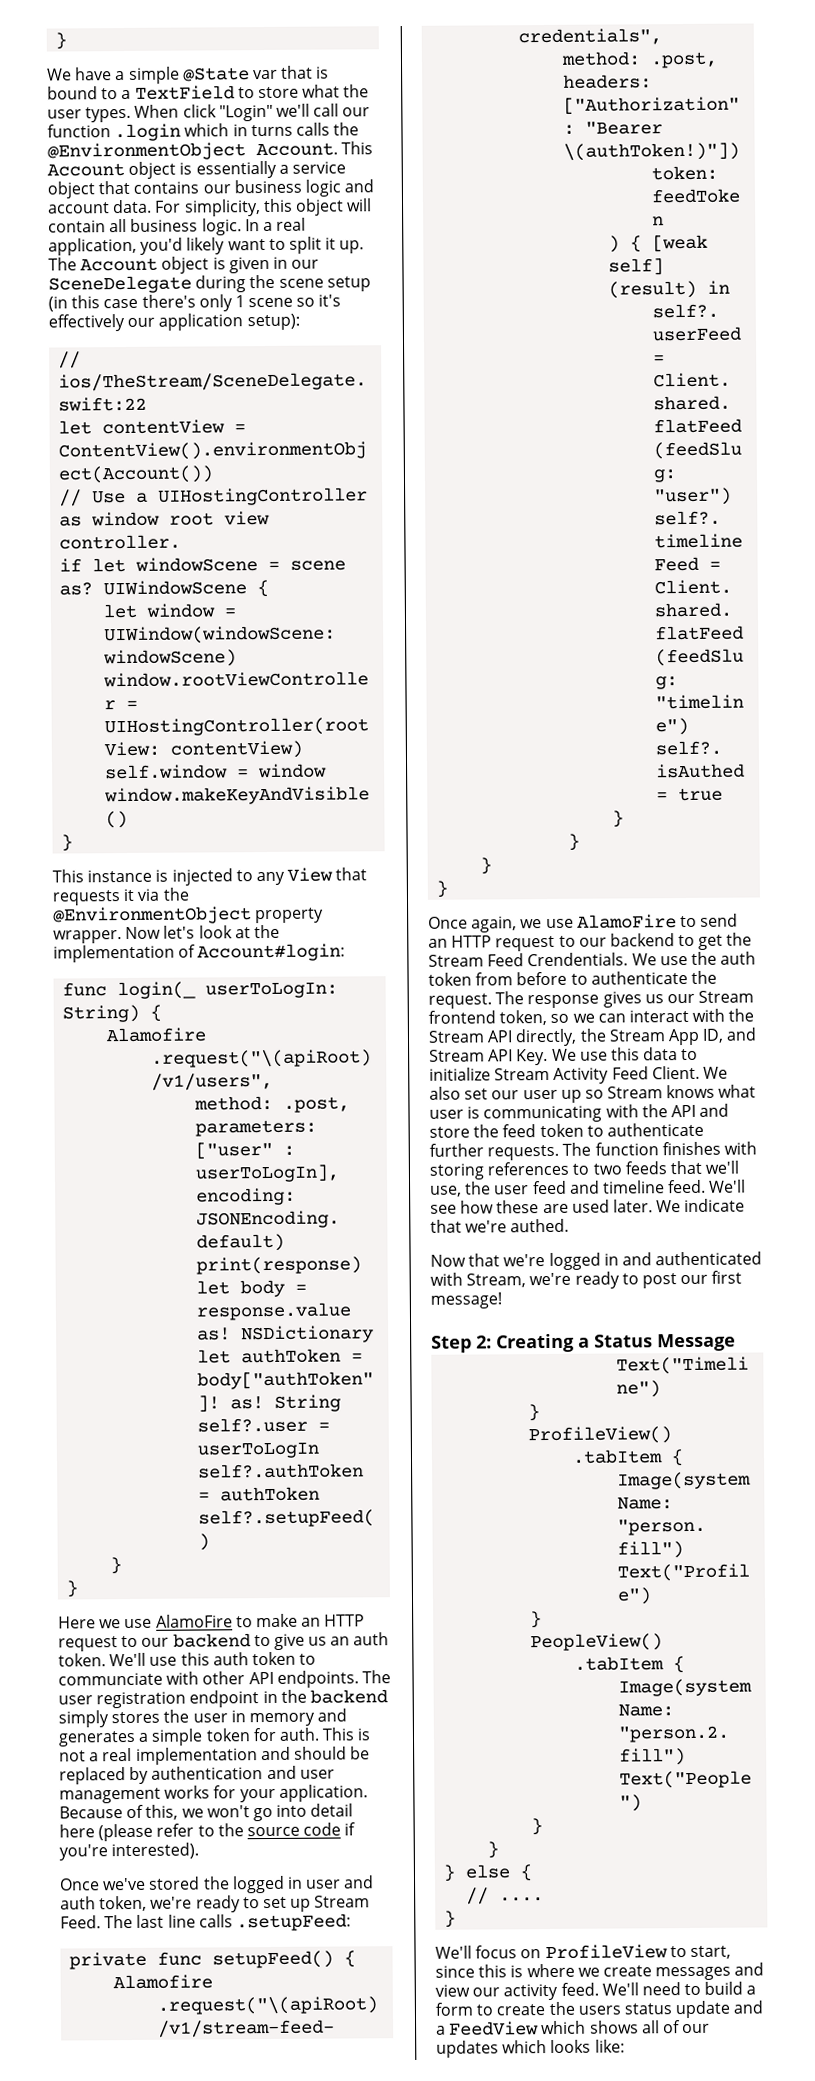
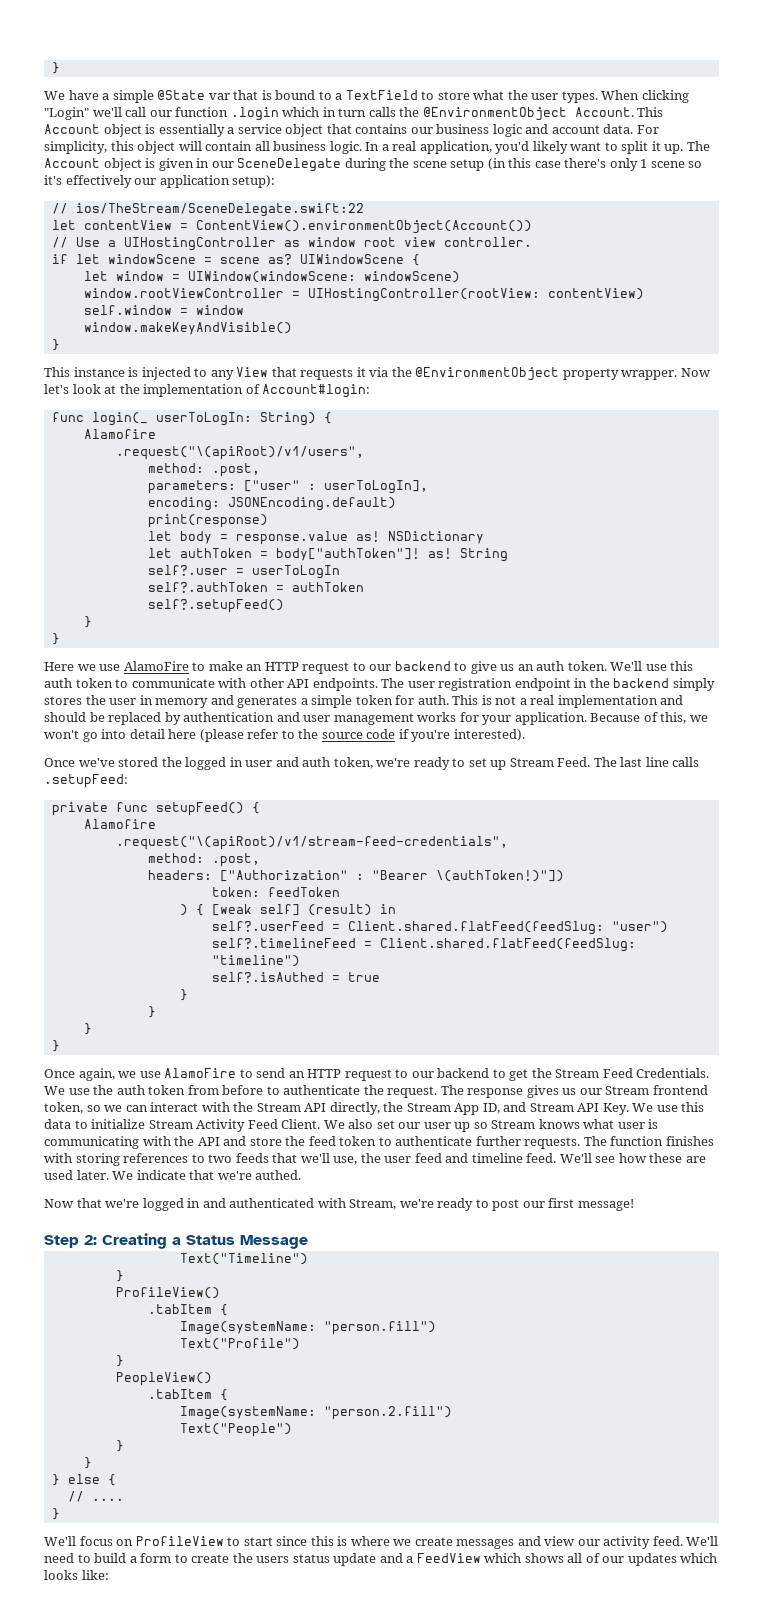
[182,104,217,118] click -> [641,90,689,103] clicking
[250,124,293,137] turns -> [338,108,367,117] turn
[58,1672,163,1686] communciate -> [131,678,215,688] communicate
[527,952,629,967] Crendentials. -> [636,1068,710,1078] Credentials.
[689,1945,731,1960] start, -> [243,1537,273,1546] start

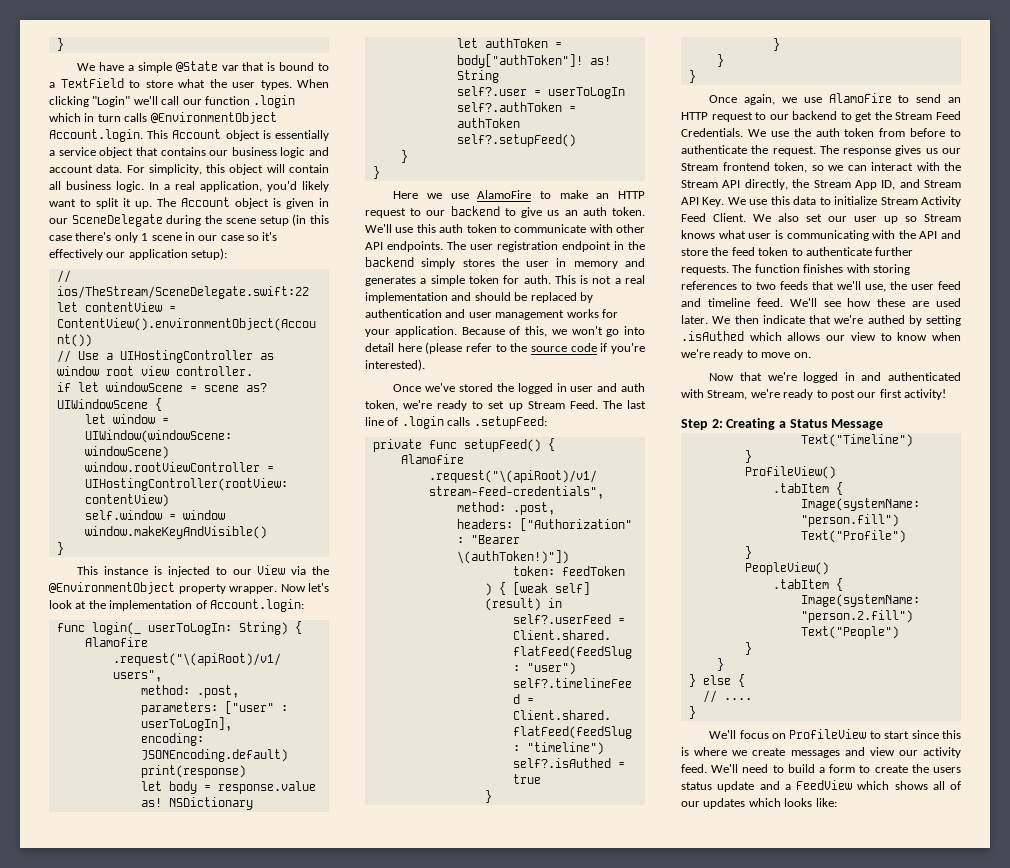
[399,107,634,121] the @EnvironmentObject Account. -> [150,112,277,124] [49,129,143,142] @EnvironmentObject Account.login.
(685, 164) none -> [184,232,244,241] in our case
[210,367,366,380] any View that requests it -> [232,565,286,575] our View
[262,384,371,398] Account#login: -> [209,599,304,612] Account.login:
(669, 762) none -> [387,416,444,429] of .login
(134, 1175) none -> [734,315,759,324] then
[255,1170,302,1180] authed. -> [867,315,961,326] [681,331,961,341] [681,349,811,360] authed by setting .isAuthed which allows our view to know when we're ready to move on.
[577,1199,634,1211] message! -> [904,389,946,400] activity!

